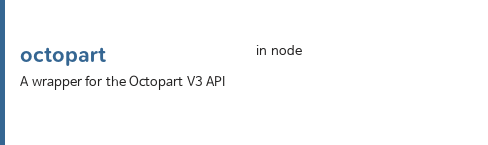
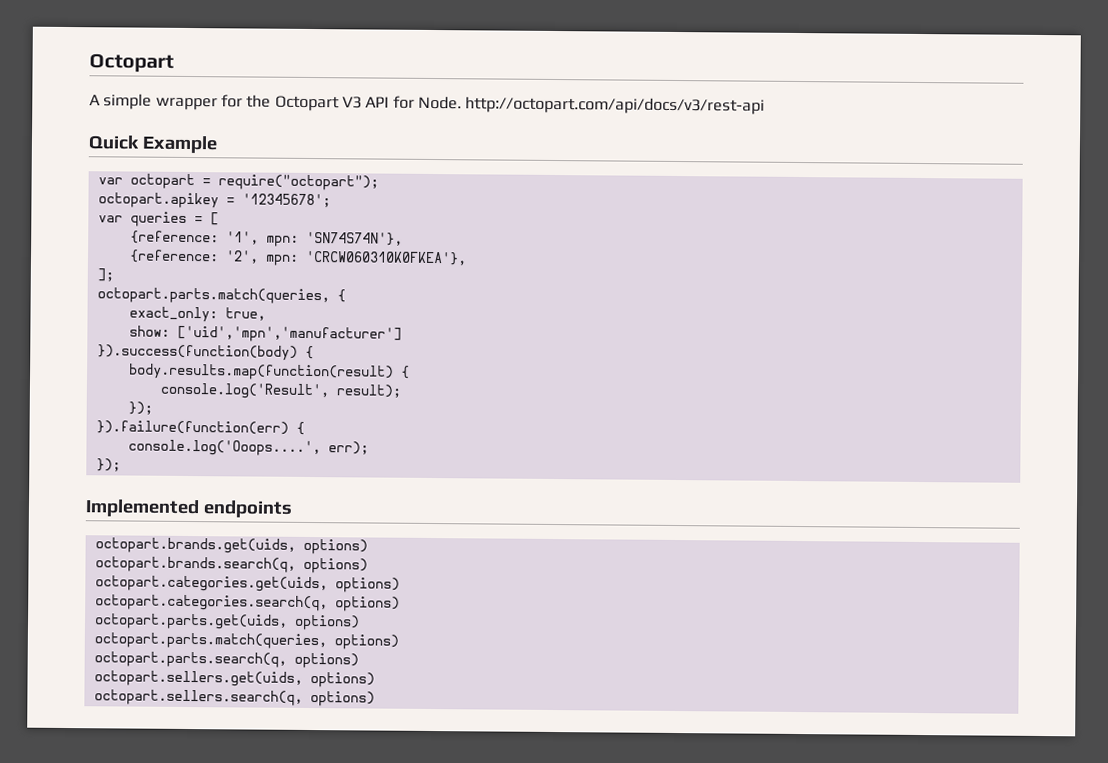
[20,47,106,66] octopart -> [89,53,174,73] Octopart
(29, 81) none -> [103,93,153,110] simple
[256,45,302,55] in node -> [392,95,766,115] [88,135,218,154] [97,173,379,191] [97,192,331,209] [97,211,219,227] [129,230,403,247] [128,249,467,266] [96,268,114,282] [96,287,346,305] [128,306,266,323] [128,325,402,343] [96,344,314,361] [128,363,410,381] [159,382,401,400] [127,401,153,415] [95,420,305,435] [127,439,369,457] [95,458,121,472] [85,499,293,518] [94,537,368,555] [94,556,368,574] [94,575,400,593] [94,594,400,612] [93,613,360,631] [93,632,399,650] [93,651,359,669] [93,670,375,688] [93,689,375,707] for Node. http://octopart.com/api/docs/v3/rest-api // Quick Example // var octopart = require("octopart"); // octopart.apikey = '12345678'; // var queries = [ // {reference: '1', mpn: 'SN74S74N'}, // {reference: '2', mpn: 'CRCW060310K0FKEA'}, // ]; // octopart.parts.match(queries, { // exact_only: true, // show: ['uid','mpn','manufacturer'] // }).success(function(body) { // body.results.map(function(result) { // console.log('Result', result); // }); // }).failure(function(err) { // console.log('Ooops....', err); // }); // Implemented endpoints // octopart.brands.get(uids, options) // octopart.brands.search(q, options) // octopart.categories.get(uids, options) // octopart.categories.search(q, options) // octopart.parts.get(uids, options) // octopart.parts.match(queries, options) // octopart.parts.search(q, options) // octopart.sellers.get(uids, options) // octopart.sellers.search(q, options)

